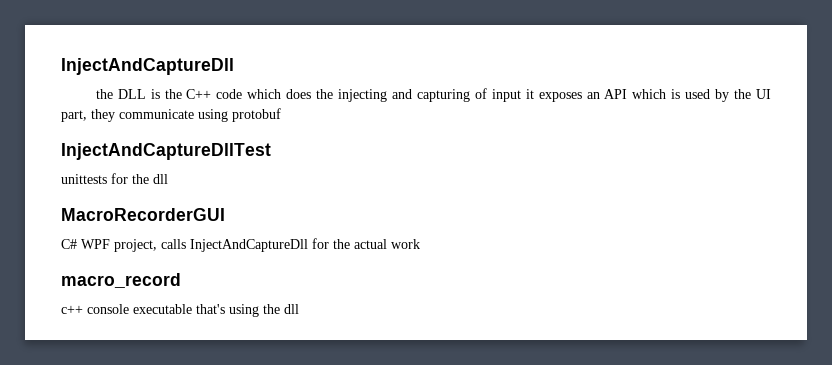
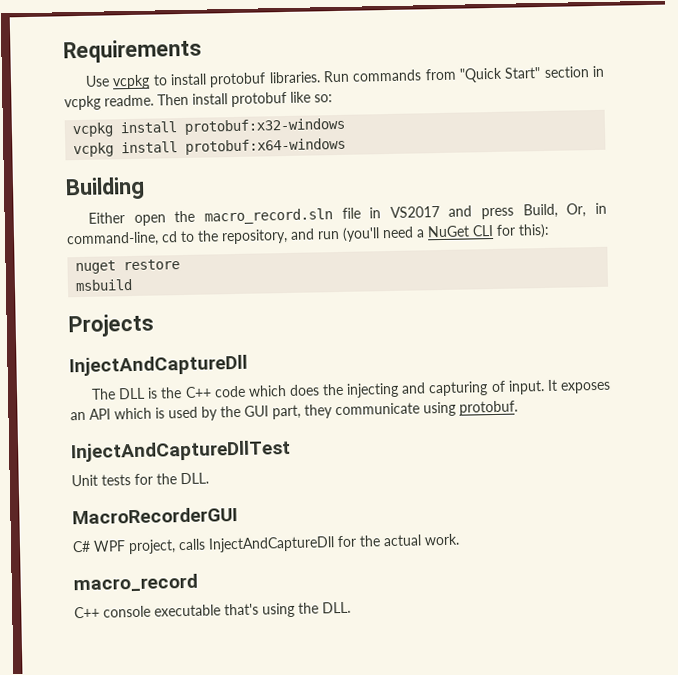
(61, 66) none -> [63,38,202,64] [84,65,604,90] [64,91,333,111] [72,117,347,138] [73,137,347,158] [65,176,145,201] [87,202,607,226] [66,223,550,248] [75,259,181,275] [75,278,134,292] [68,313,154,338] Requirements // Use vcpkg to install protobuf libraries. Run commands from "Quick Start" section in vcpkg readme. Then install protobuf like so: // vcpkg install protobuf:x32-windows // vcpkg install protobuf:x64-windows // Building // Either open the macro_record.sln file in VS2017 and press Build, Or, in command-line, cd to the repository, and run (you'll need a NuGet CLI for this): // nuget restore // msbuild // Projects //
[95,89,113,99] the -> [90,388,116,400] The
[491,89,534,102] input it -> [507,379,558,395] input. It
[756,89,772,99] UI -> [244,405,269,417] GUI
[232,108,281,122] protobuf -> [459,400,518,416] protobuf.
[61,173,168,184] unittests for the dll -> [71,472,209,487] Unit tests for the DLL.
[391,239,420,249] work -> [424,533,460,546] work.
[61,305,83,314] c++ -> [74,606,100,619] C++
[284,304,299,314] dll -> [322,601,351,614] DLL.

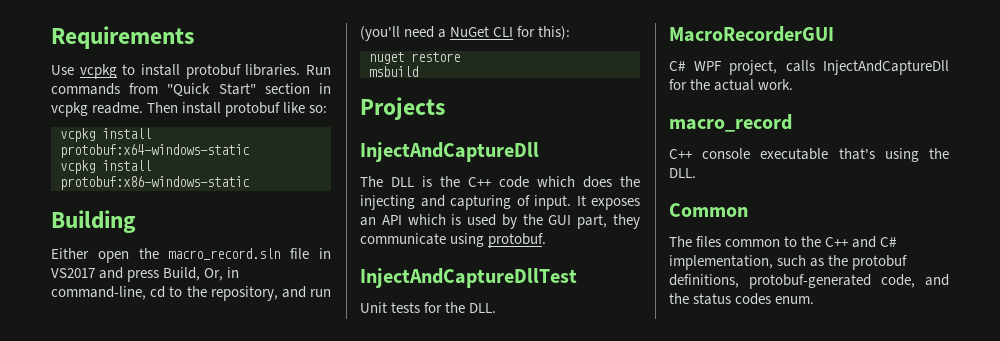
[184,117,347,135] [73,137,347,158] protobuf:x32-windows // vcpkg install protobuf:x64-windows -> [60,144,250,158] [60,160,151,174] [60,176,250,190] protobuf:x64-windows-static // vcpkg install protobuf:x86-windows-static
(351, 607) none -> [669,203,748,217] [669,236,898,248] [669,255,908,270] [669,274,949,289] [669,293,815,305] // Common // The files common to the C++ and C# implementation, such as the protobuf definitions, protobuf-generated code, and the status codes enum.

